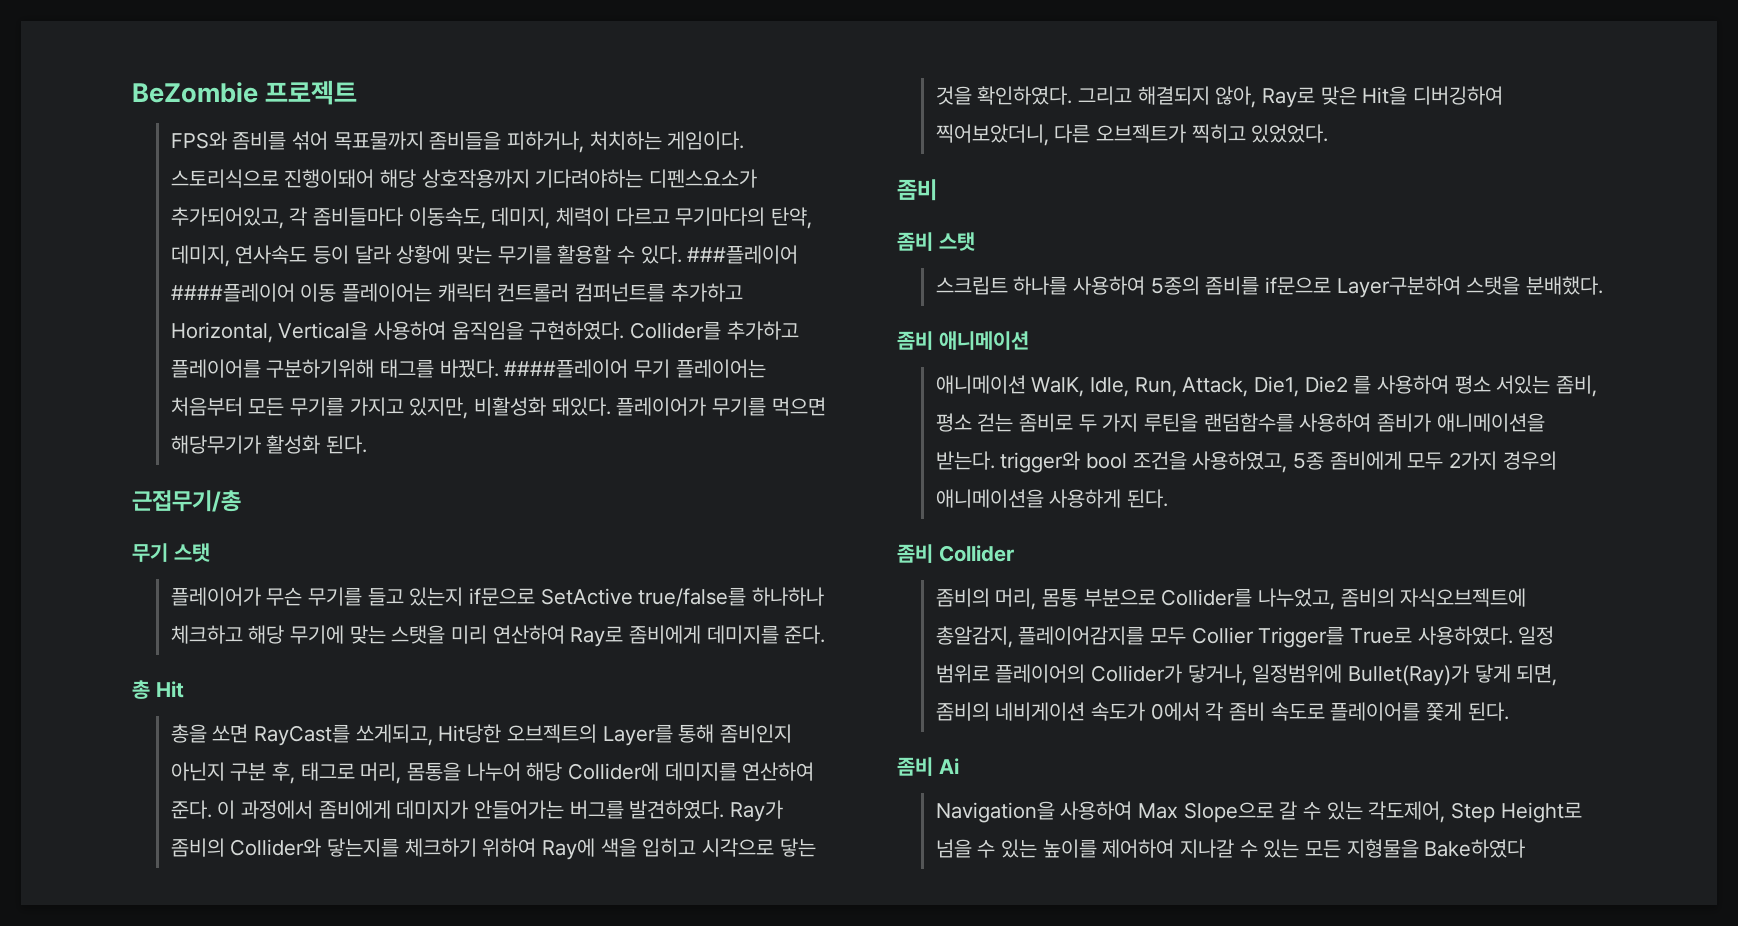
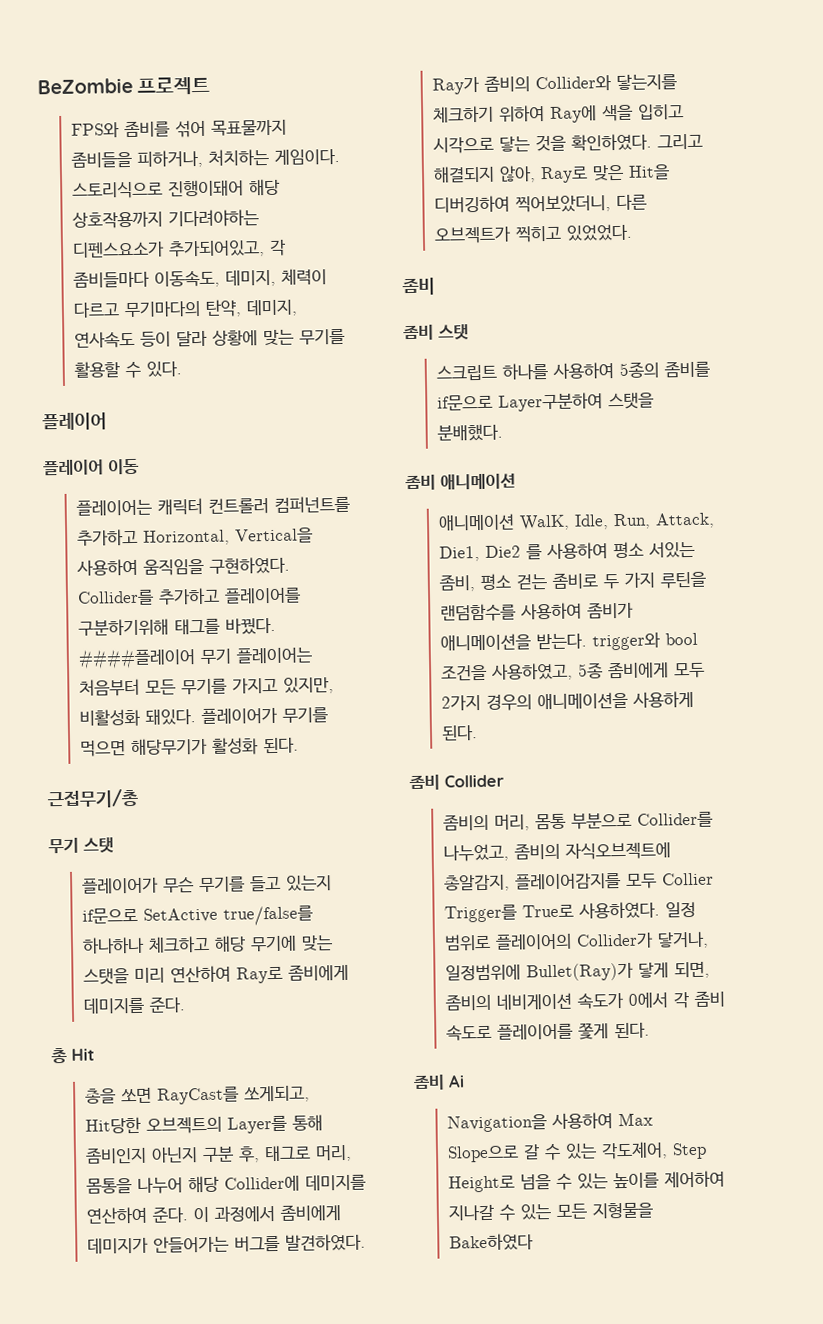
[687,245,799,264] [170,283,295,302] ###플레이어 ####플레이어 -> [42,412,107,431] [43,459,104,476] // 플레이어 // 플레이어
(337, 292) none -> (140, 466) //

